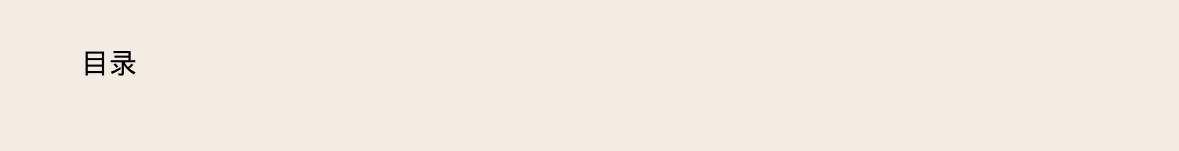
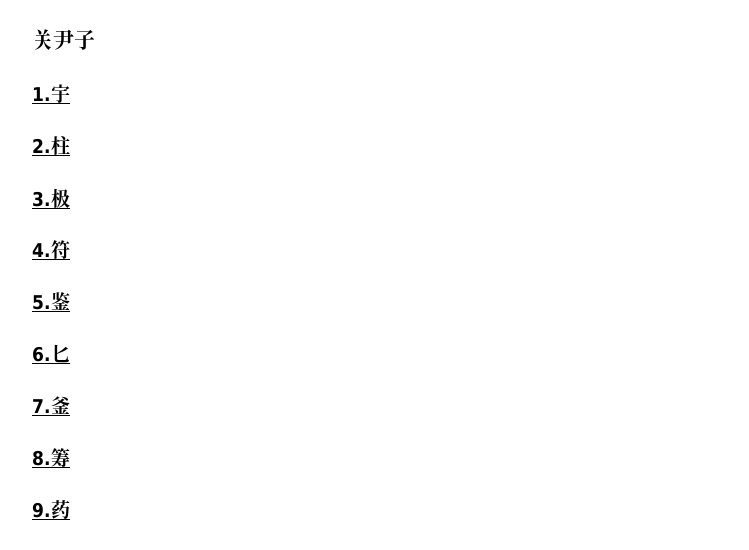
[81,51,137,76] 目录 -> [32,29,95,50] [32,84,70,103] [32,136,70,155] [32,188,70,208] [32,240,70,259] [32,292,70,311] [32,344,70,363] [32,396,70,415] [32,448,70,467] [32,500,70,519] 关尹子 // 1.宇 // 2.柱 // 3.极 // 4.符 // 5.鉴 // 6.匕 // 7.釜 // 8.筹 // 9.药

